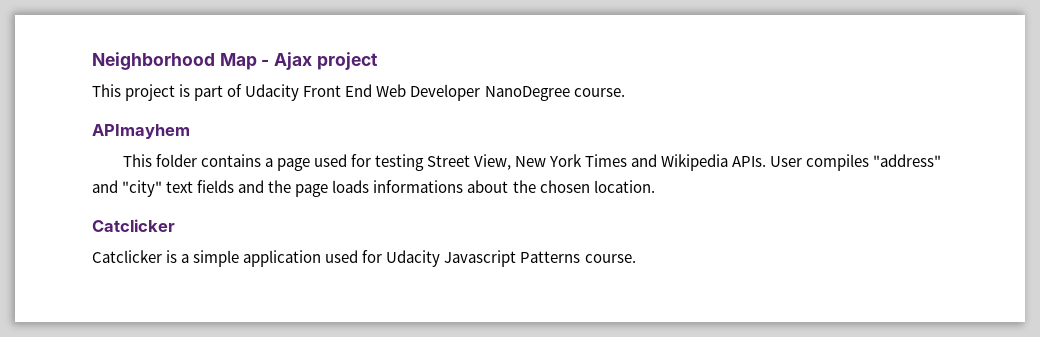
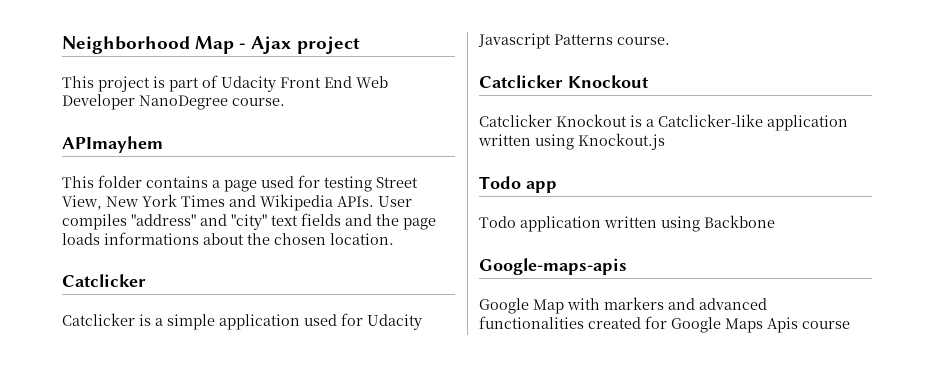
(636, 258) none -> [479,75,649,88] [479,114,848,131] [478,133,665,150] [479,176,557,193] [479,215,775,232] [479,258,627,275] [479,297,767,314] [479,316,850,333] // Catclicker Knockout // Catclicker Knockout is a Catclicker-like application written using Knockout.js // Todo app // Todo application written using Backbone // Google-maps-apis // Google Map with markers and advanced functionalities created for Google Maps Apis course

